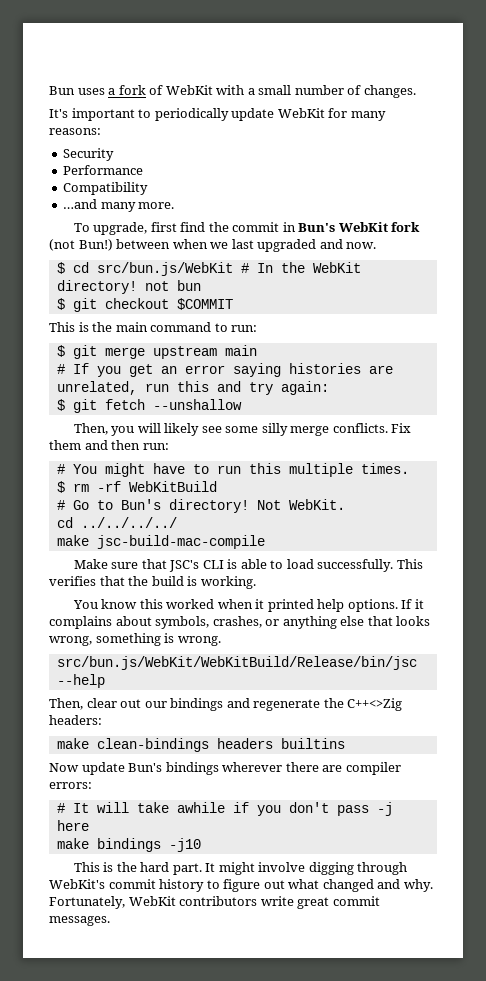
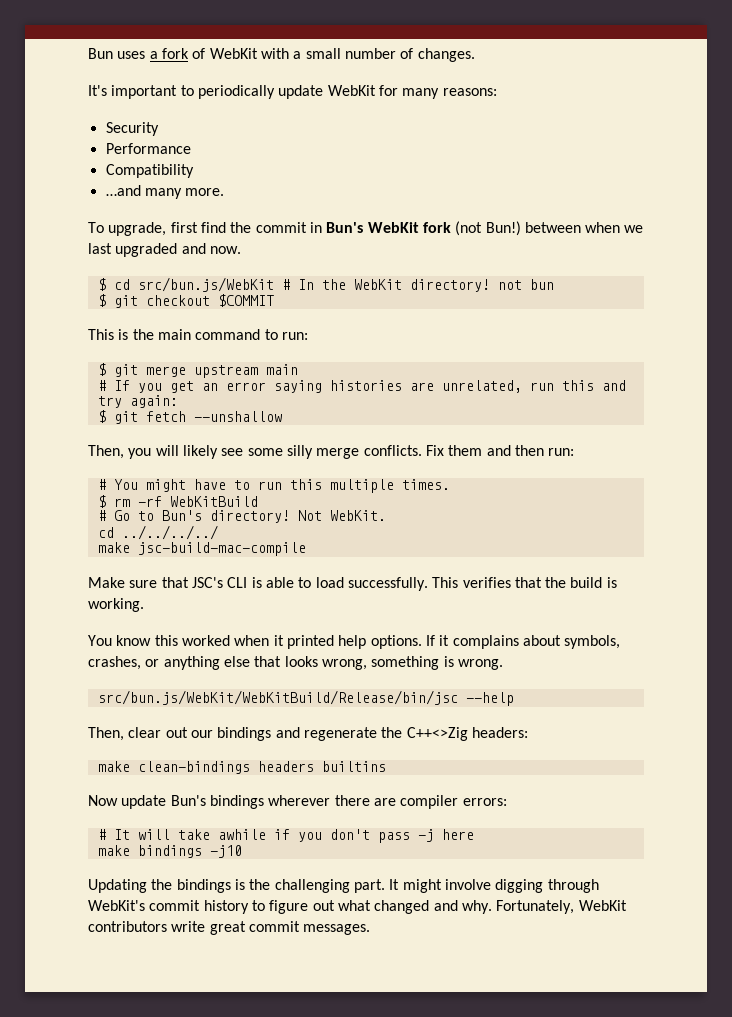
[73,862,170,872] This is the hard -> [88,879,350,893] Updating the bindings is the challenging

